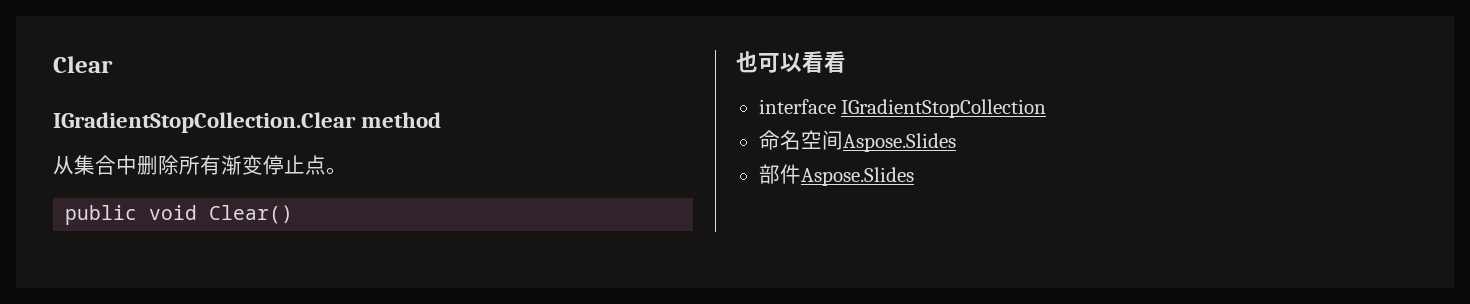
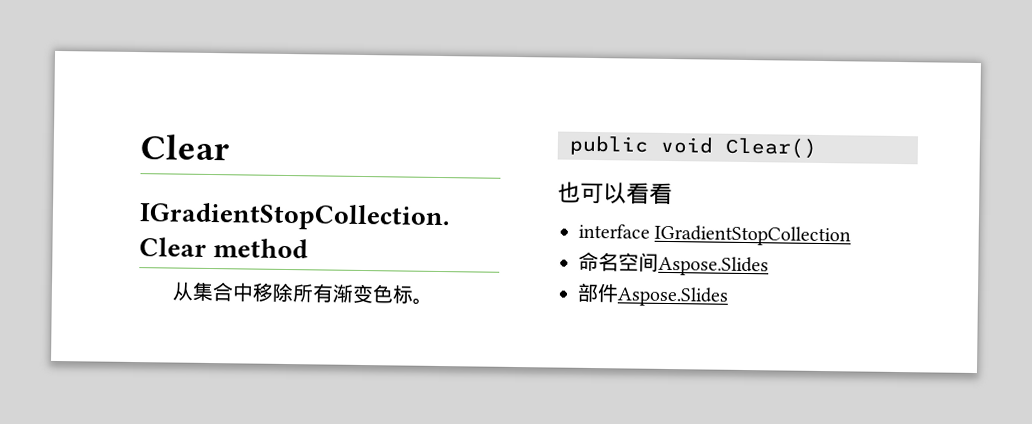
[137,155,158,175] 删 -> [251,282,274,302] 移
[263,155,326,175] 停止点 -> [371,284,414,304] 色标

